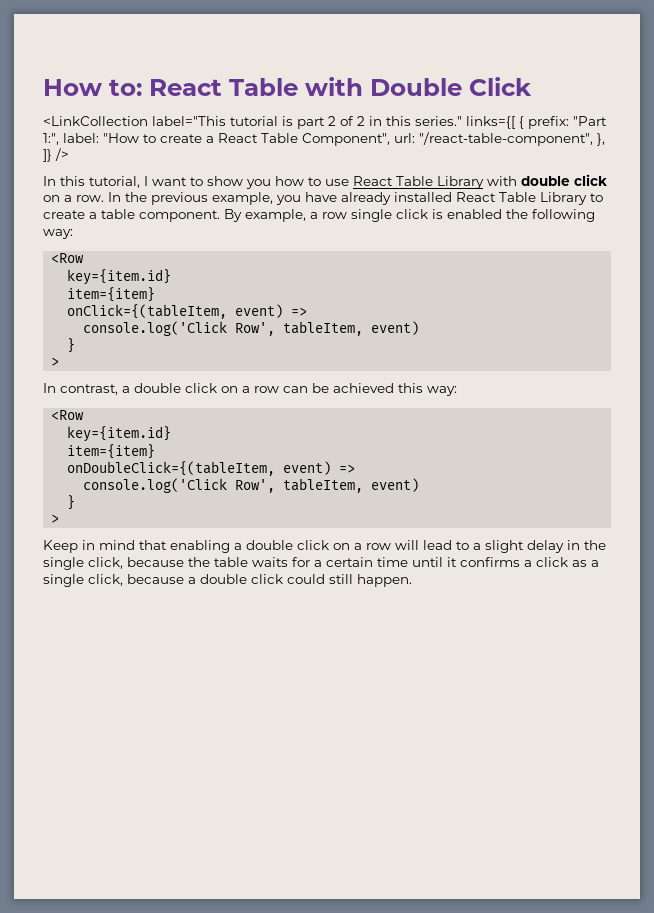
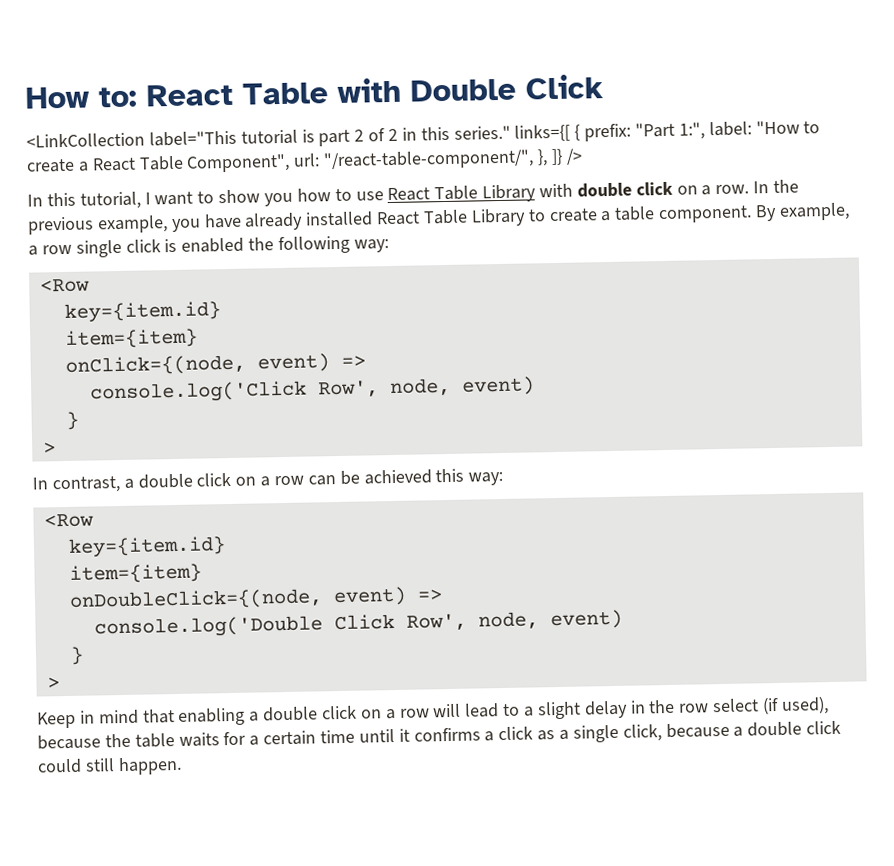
[419,132,593,146] "/react-table-component", -> [323,149,535,171] "/react-table-component/",
[67,304,308,319] [83,321,364,336] onClick={(tableItem, event) => // console.log('Click Row', tableItem, -> [64,353,366,376] [89,377,451,404] onClick={(node, event) => // console.log('Click Row', node,
[67,461,356,476] [83,478,364,493] onDoubleClick={(tableItem, event) => // console.log('Click Row', tableItem, -> [68,586,443,611] [93,611,539,639] onDoubleClick={(node, event) => // console.log('Double Click Row', node,
[43,557,123,570] single click, -> [679,696,829,715] row select (if used),

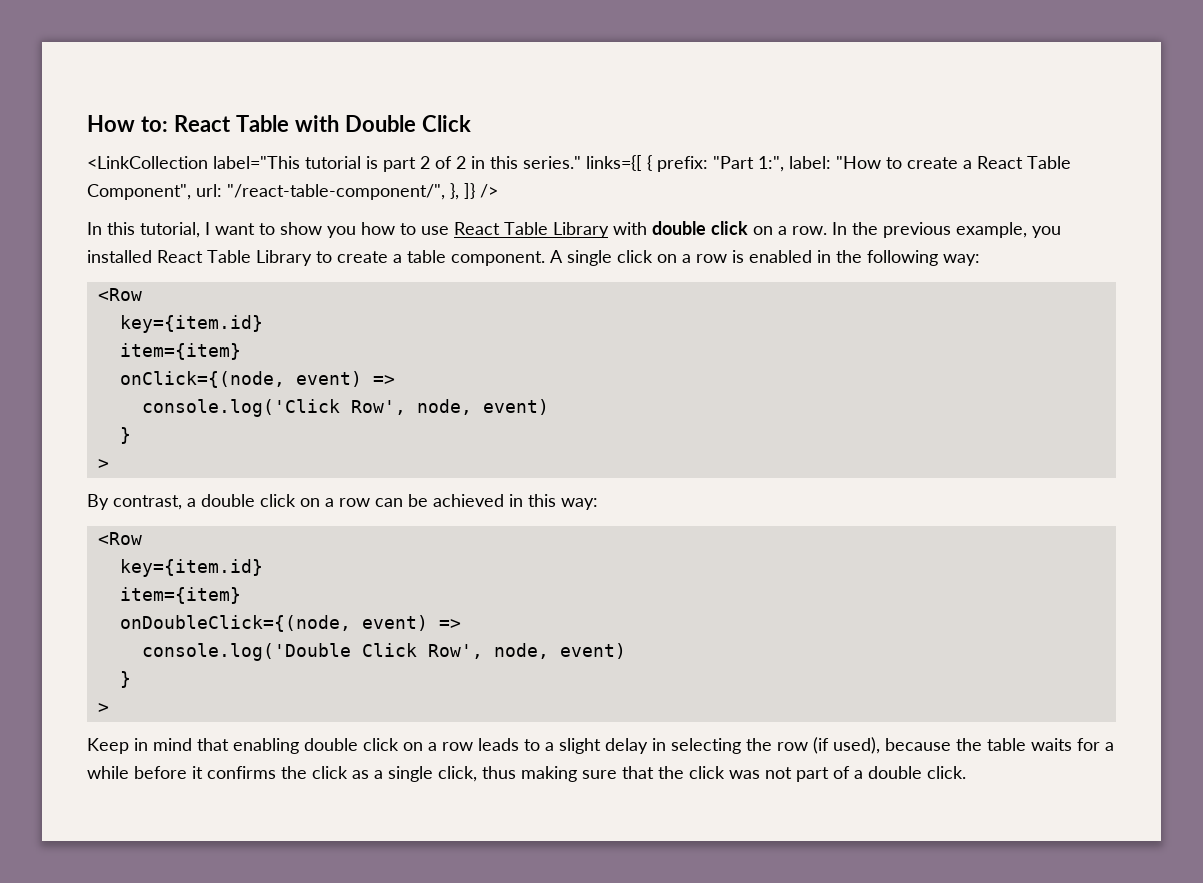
[203,212,304,231] have already -> (1061, 232) none
[755,202,850,222] [28,239,161,258] By example, a row single click -> [550,250,727,266] A single click on a row
(245, 245) none -> [817,250,831,263] in
[32,477,48,490] In -> [87,494,109,510] By
(432, 477) none -> [509,494,523,507] in
[249,703,500,722] a double click on a row will lead -> [304,738,519,751] double click on a row leads
(646, 707) none -> [671,738,741,754] selecting
[712,698,760,713] select -> (808, 746) none
[263,729,395,746] certain time until -> [87,766,187,779] while before
[484,731,495,742] a -> [281,766,307,779] the
[665,720,842,739] [37,756,182,776] because a double click could still happen. -> [482,766,966,782] thus making sure that the click was not part of a double click.

